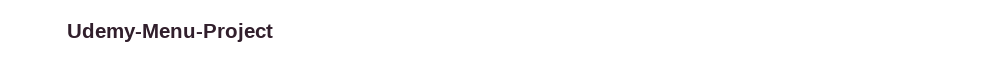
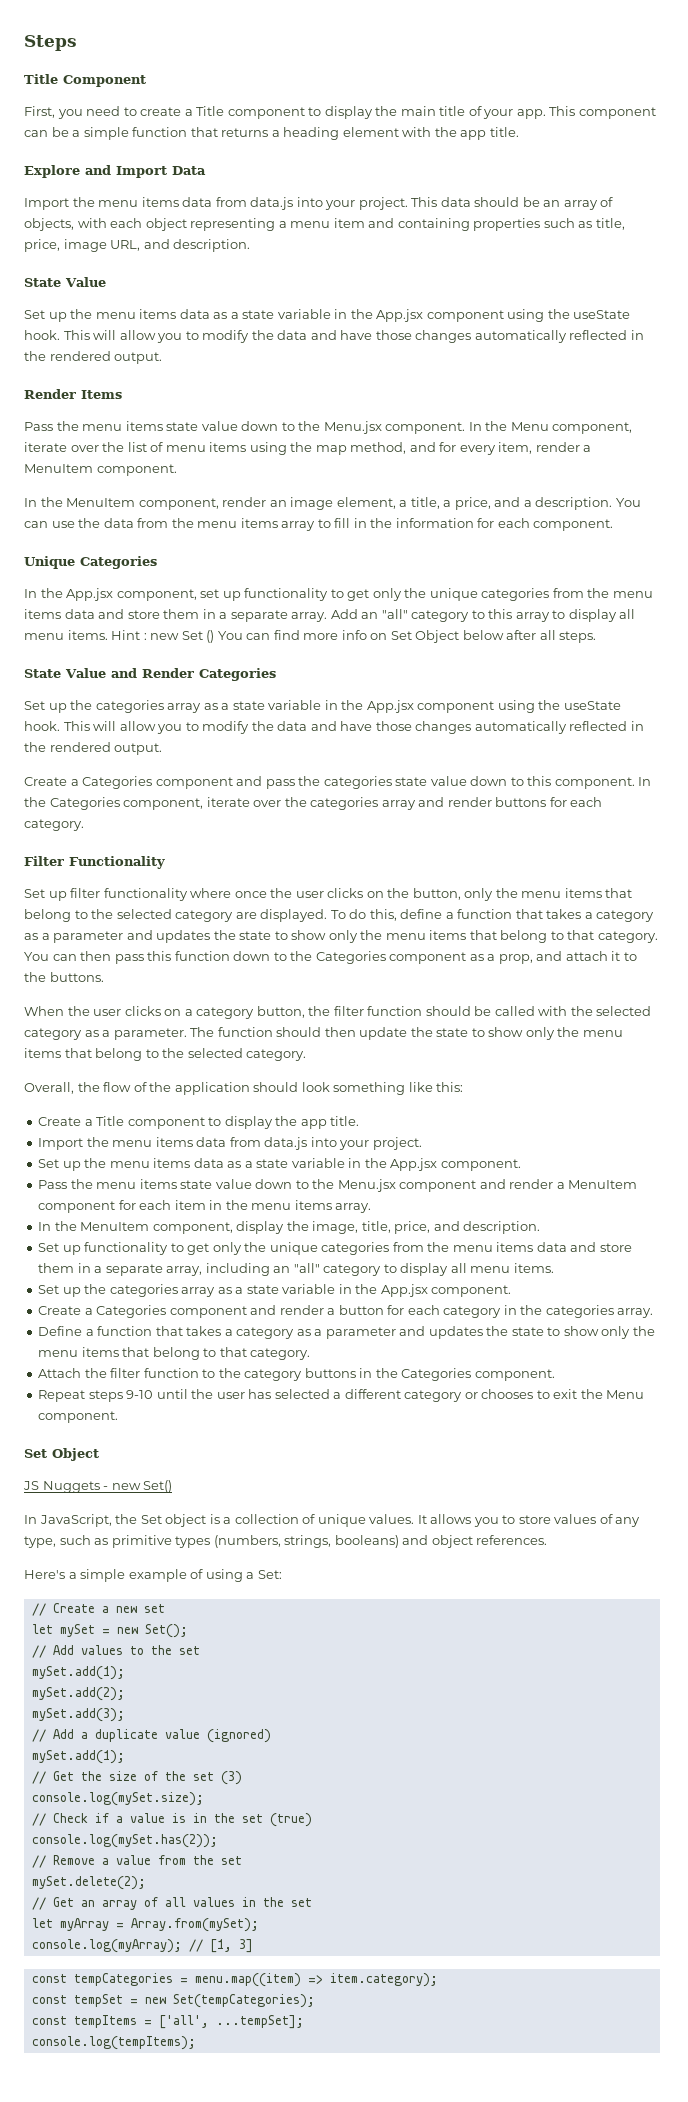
[67,23,273,42] Udemy-Menu-Project -> [24,35,77,51] [24,74,146,87] [24,106,656,119] [24,127,519,140] [24,165,206,178] [24,197,614,210] [24,218,625,231] [24,239,251,252] [24,277,106,287] [24,309,631,322] [24,330,644,343] [24,351,163,364] [24,389,122,399] [24,421,633,434] [24,442,592,455] [24,464,177,476] [24,497,641,510] [24,518,614,531] [24,556,157,569] [24,588,653,601] [24,609,636,622] [24,630,597,643] [24,668,276,681] [24,700,621,713] [24,721,644,734] [24,742,163,755] [24,776,652,789] [24,797,603,810] [24,819,84,831] [24,856,165,869] [24,888,633,901] [24,909,655,922] [24,930,658,943] [24,951,637,964] [24,972,104,982] [24,1006,652,1019] [24,1027,623,1040] [24,1048,307,1061] [24,1082,464,1095] [38,1116,360,1129] [38,1137,422,1150] [38,1158,521,1171] [38,1179,638,1192] [38,1200,372,1213] [38,1221,541,1234] [38,1242,632,1255] [38,1263,554,1276] [38,1284,512,1297] [38,1305,654,1318] [38,1326,655,1339] [38,1347,311,1360] [38,1368,555,1381] [38,1389,645,1402] [38,1411,119,1423] [24,1448,99,1461] [23,1480,173,1493] [24,1514,641,1527] [24,1535,548,1548] [24,1569,282,1582] [31,1603,165,1616] [31,1624,188,1638] [31,1645,200,1658] [31,1666,125,1680] [31,1687,125,1701] [31,1708,125,1722] [31,1729,271,1743] [31,1750,125,1764] [31,1771,242,1785] [31,1792,204,1806] [31,1813,312,1827] [31,1834,218,1848] [31,1855,242,1868] [31,1876,146,1890] [31,1897,312,1910] [31,1918,259,1932] [31,1939,253,1953] [31,1973,438,1987] [31,1994,315,2008] [31,2015,304,2029] [31,2036,196,2050] Steps // Title Component // First, you need to create a Title component to display the main title of your app. This component can be a simple function that returns a heading element with the app title. // Explore and Import Data // Import the menu items data from data.js into your project. This data should be an array of objects, with each object representing a menu item and containing properties such as title, price, image URL, and description. // State Value // Set up the menu items data as a state variable in the App.jsx component using the useState hook. This will allow you to modify the data and have those changes automatically reflected in the rendered output. // Render Items // Pass the menu items state value down to the Menu.jsx component. In the Menu component, iterate over the list of menu items using the map method, and for every item, render a MenuItem component. // In the MenuItem component, render an image element, a title, a price, and a description. You can use the data from the menu items array to fill in the information for each component. // Unique Categories // In the App.jsx component, set up functionality to get only the unique categories from the menu items data and store them in a separate array. Add an "all" category to this array to display all menu items. Hint : new Set () You can find more info on Set Object below after all steps. // State Value and Render Categories // Set up the categories array as a state variable in the App.jsx component using the useState hook. This will allow you to modify the data and have those changes automatically reflected in the rendered output. // Create a Categories component and pass the categories state value down to this component. In the Categories component, iterate over the categories array and render buttons for each category. // Filter Functionality // Set up filter functionality where once the user clicks on the button, only the menu items that belong to the selected category are displayed. To do this, define a function that takes a category as a parameter and updates the state to show only the menu items that belong to that category. You can then pass this function down to the Categories component as a prop, and attach it to the buttons. // When the user clicks on a category button, the filter function should be called with the selected category as a parameter. The function should then update the state to show only the menu items that belong to the selected category. // Overall, the flow of the application should look something like this: // Create a Title component to display the app title. // Import the menu items data from data.js into your project. // Set up the menu items data as a state variable in the App.jsx component. // Pass the menu items state value down to the Menu.jsx component and render a MenuItem component for each item in the menu items array. // In the MenuItem component, display the image, title, price, and description. // Set up functionality to get only the unique categories from the menu items data and store them in a separate array, including an "all" category to display all menu items. // Set up the categories array as a state variable in the App.jsx component. // Create a Categories component and render a button for each category in the categories array. // Define a function that takes a category as a parameter and updates the state to show only the menu items that belong to that category. // Attach the filter function to the category buttons in the Categories component. // Repeat steps 9-10 until the user has selected a different category or chooses to exit the Menu component. // Set Object // JS Nuggets - new Set() // In JavaScript, the Set object is a collection of unique values. It allows you to store values of any type, such as primitive types (numbers, strings, booleans) and object references. // Here's a simple example of using a Set: // // Create a new set // let mySet = new Set(); // // Add values to the set // mySet.add(1); // mySet.add(2); // mySet.add(3); // // Add a duplicate value (ignored) // mySet.add(1); // // Get the size of the set (3) // console.log(mySet.size); // // Check if a value is in the set (true) // console.log(mySet.has(2)); // // Remove a value from the set // mySet.delete(2); // // Get an array of all values in the set // let myArray = Array.from(mySet); // console.log(myArray); // [1, 3] // const tempCategories = menu.map((item) => item.category); // const tempSet = new Set(tempCategories); // const tempItems = ['all', ...tempSet]; // console.log(tempItems);

